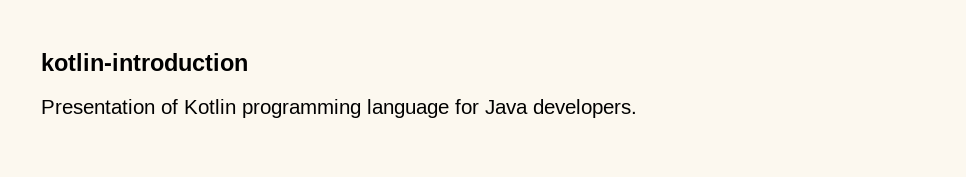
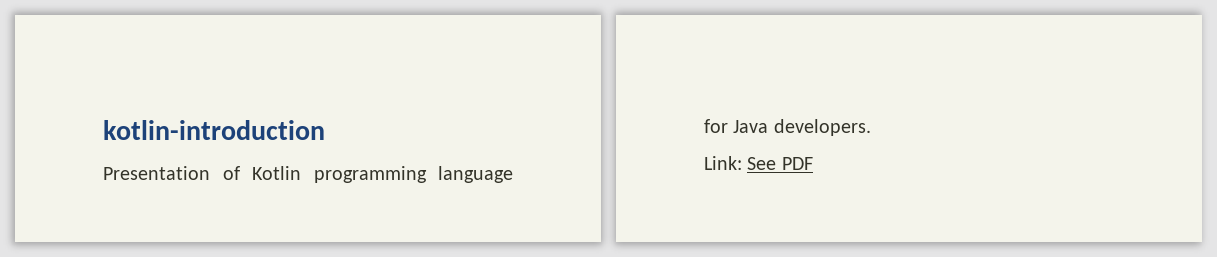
(637, 108) none -> [704,156,813,170] // Link: See PDF

